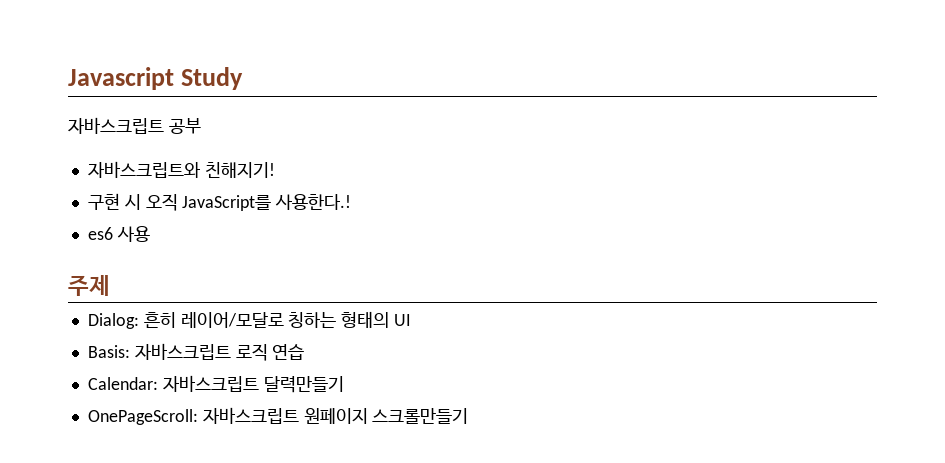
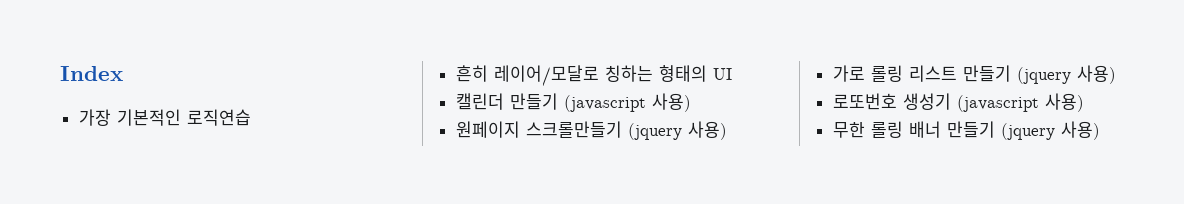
[68,67,243,90] [68,117,201,134] [87,161,275,178] [87,193,352,211] [87,226,150,242] [68,275,110,296] [87,313,139,329] Javascript Study // 자바스크립트 공부 // 자바스크립트와 친해지기! // 구현 시 오직 JavaScript를 사용한다.! // es6 사용 // 주제 // Dialog: -> [60,66,123,81] [78,109,251,126] Index // 가장 기본적인 로직연습 //
[87,343,305,361] [87,375,344,393] [87,407,469,425] Basis: 자바스크립트 로직 연습 // Calendar: 자바스크립트 달력만들기 // OnePageScroll: 자바스크립트 원페이지 스크롤만들기 -> [455,93,691,112] [455,121,727,140] [832,65,1116,84] [832,93,1084,112] [832,121,1100,140] 캘린더 만들기 (javascript 사용) // 원페이지 스크롤만들기 (jquery 사용) // 가로 롤링 리스트 만들기 (jquery 사용) // 로또번호 생성기 (javascript 사용) // 무한 롤링 배너 만들기 (jquery 사용)

